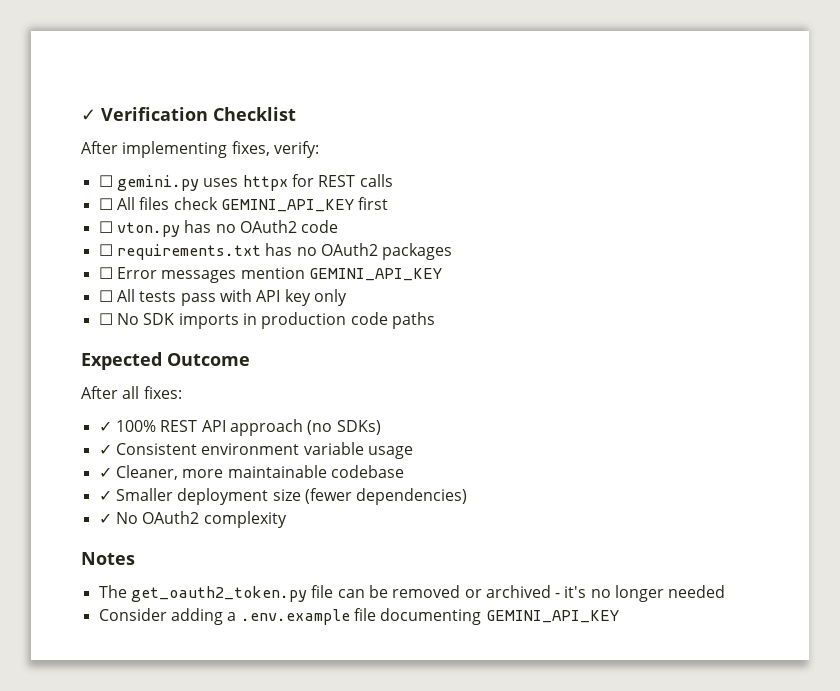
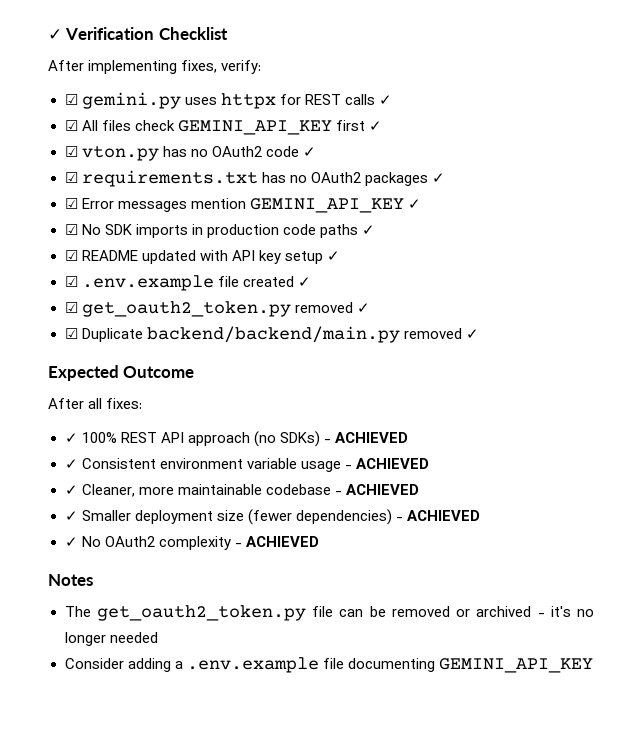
[98,175,113,187] ☐ -> [64,94,78,105] ☑
[98,198,113,210] // ☐ -> [378,95,392,105] [64,120,78,131] ✓ // ☑
[98,221,113,233] // ☐ -> [368,121,382,131] [64,146,78,157] ✓ // ☑
[98,244,113,256] // ☐ -> [302,147,316,157] [64,172,78,183] ✓ // ☑
[98,267,113,279] // ☐ -> [431,173,445,183] [64,198,78,209] ✓ // ☑
[98,289,347,306] [98,313,113,325] // ☐ All tests pass with API key only // ☐ -> [407,199,421,209] [64,224,78,235] ✓ // ☑
(435, 320) none -> [361,225,375,235] [64,250,340,264] [64,275,311,291] [64,301,370,317] [64,326,479,343] ✓ // ☑ README updated with API key setup ✓ // ☑ .env.example file created ✓ // ☑ get_oauth2_token.py removed ✓ // ☑ Duplicate backend/backend/main.py removed ✓
(381, 427) none -> [323,432,408,443] - ACHIEVED
(413, 452) none -> [344,458,429,469] - ACHIEVED
(404, 471) none -> [334,484,419,495] - ACHIEVED
(468, 496) none -> [395,510,480,521] - ACHIEVED
(287, 519) none -> [234,536,319,547] - ACHIEVED

